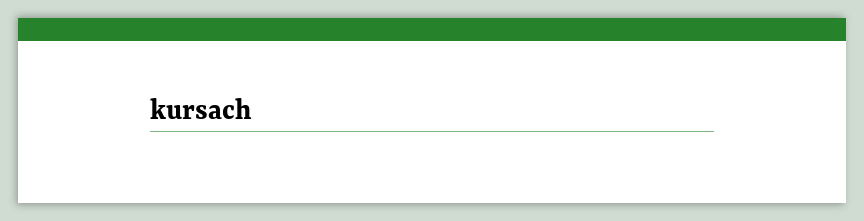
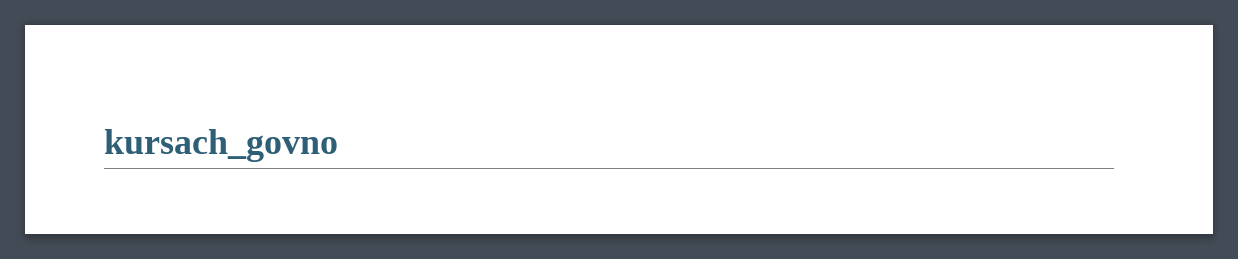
[150,98,252,119] kursach -> [104,129,338,162] kursach_govno

